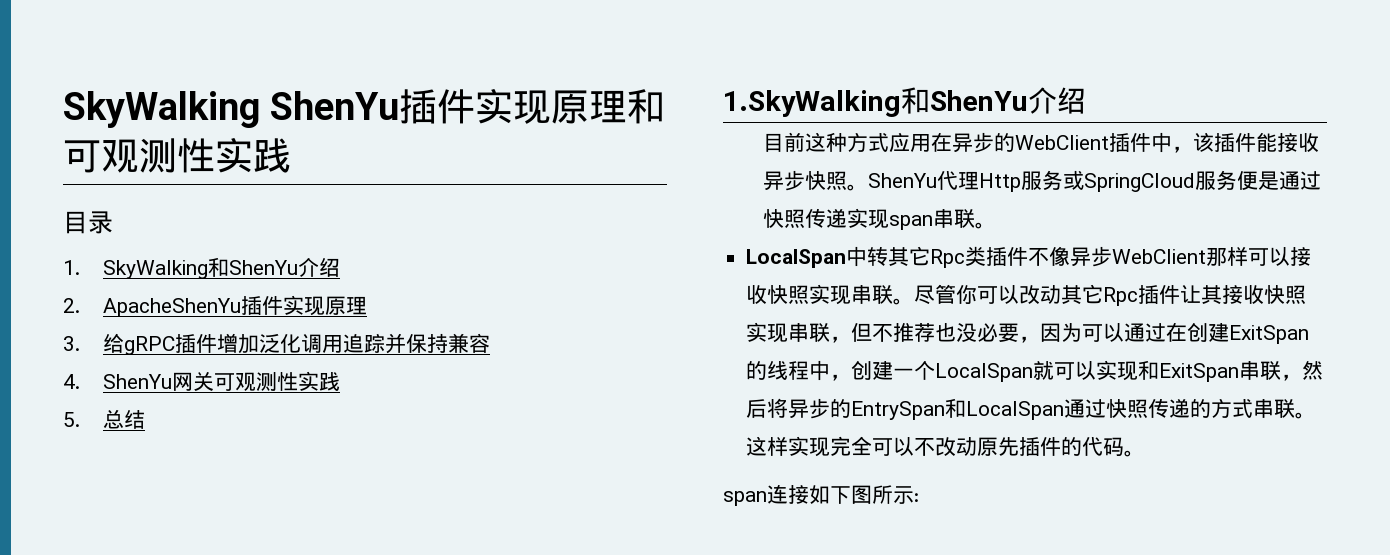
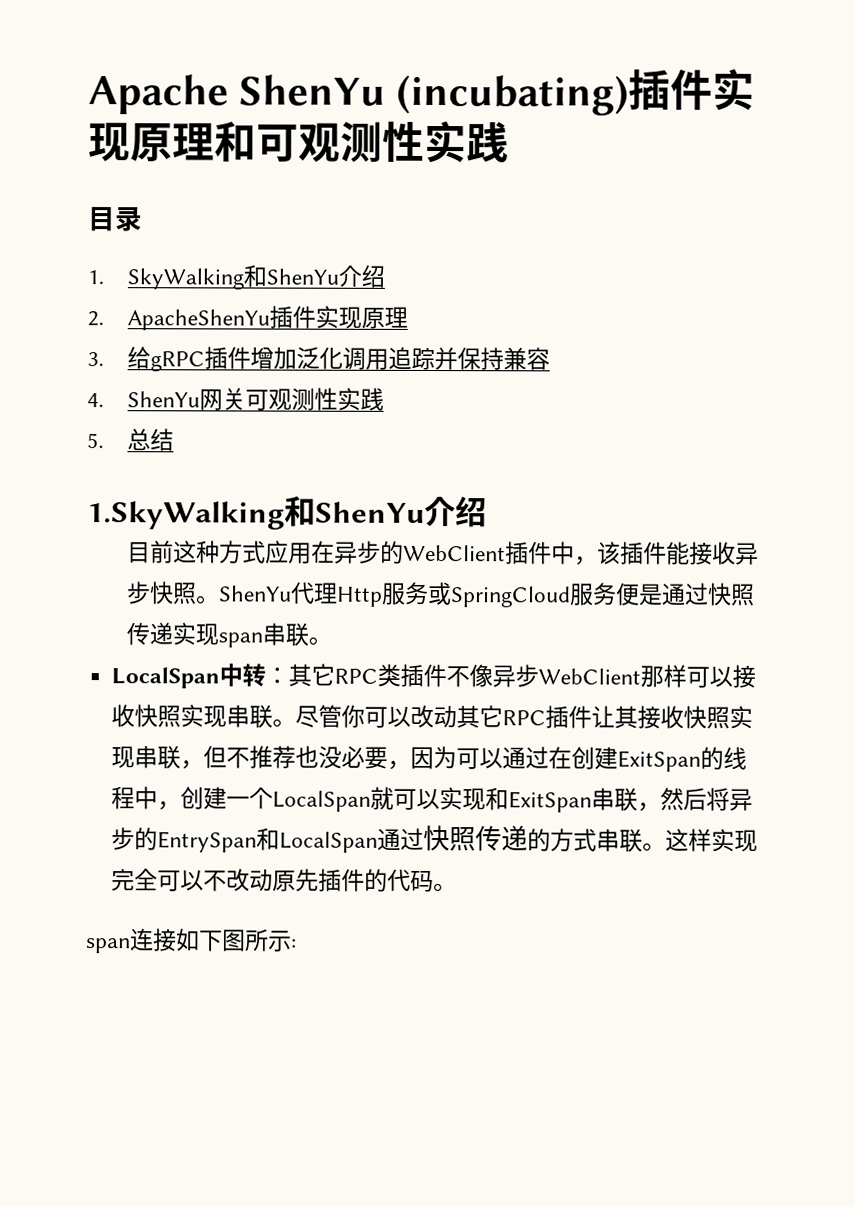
[63,91,400,128] SkyWalking ShenYu -> [88,74,630,116] Apache ShenYu (incubating)
[888,246,966,268] 其它Rpc -> [265,663,379,687] ：其它RPC
[1103,287,1139,306] Rpc -> [502,710,547,726] RPC

